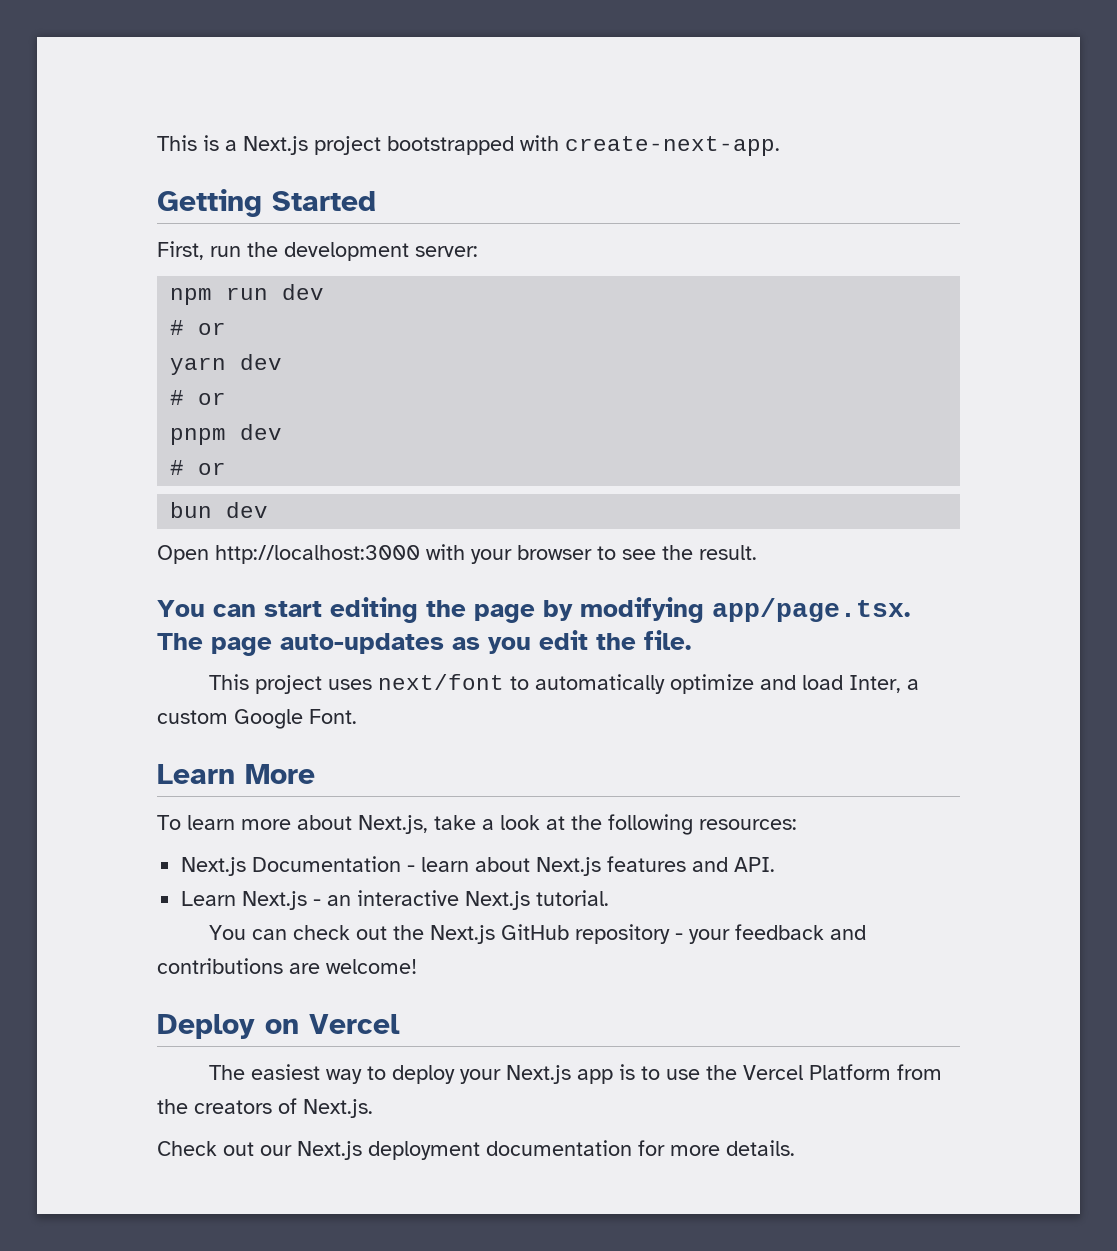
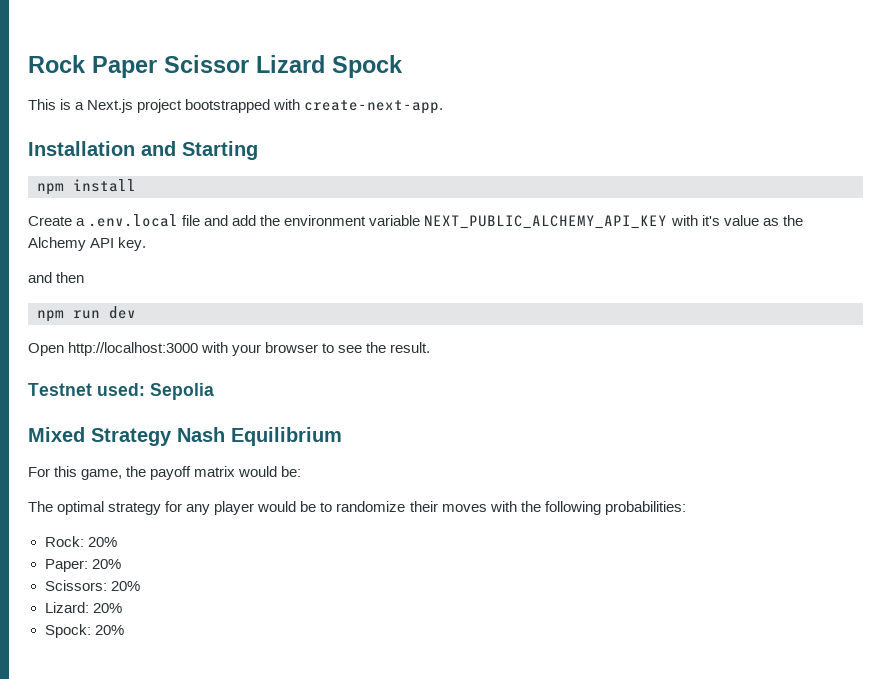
(157, 143) none -> [28,55,403,78] Rock Paper Scissor Lizard Spock //
[157,189,376,217] [157,241,478,261] [170,284,325,305] [170,320,227,335] [170,354,283,375] [170,390,227,405] [170,424,283,445] [170,460,227,475] [170,502,213,518] Getting Started // First, run the development server: // npm run dev // # or // yarn dev // # or // pnpm dev // # or // bun -> [28,141,258,160] [37,179,136,195] [28,214,803,229] [28,237,147,251] [28,272,85,283] [37,310,100,322] Installation and Starting // npm install // Create a .env.local file and add the environment variable NEXT_PUBLIC_ALCHEMY_API_KEY with it's value as the Alchemy API key. // and then // npm run
[157,597,910,623] [157,630,691,656] [208,674,919,694] [157,709,357,729] [157,764,315,784] [157,814,797,835] [181,856,776,876] [181,890,610,910] [208,924,866,944] [157,958,417,974] [157,1014,400,1039] [208,1064,942,1084] [157,1098,373,1118] [157,1140,795,1160] You can start editing the page by modifying app/page.tsx. The page auto-updates as you edit the file. // This project uses next/font to automatically optimize and load Inter, a custom Google Font. // Learn More // To learn more about Next.js, take a look at the following resources: // Next.js Documentation - learn about Next.js features and API. // Learn Next.js - an interactive Next.js tutorial. // You can check out the Next.js GitHub repository - your feedback and contributions are welcome! // Deploy on Vercel // The easiest way to deploy your Next.js app is to use the Vercel Platform from the creators of Next.js. // Check out our Next.js deployment documentation for more details. -> [28,383,214,400] [28,427,342,446] [28,466,302,480] [28,501,686,515] [44,536,117,547] [44,559,121,572] [44,580,140,591] [44,602,122,613] [44,624,124,638] Testnet used: Sepolia // Mixed Strategy Nash Equilibrium // For this game, the payoff matrix would be: // The optimal strategy for any player would be to randomize their moves with the following probabilities: // Rock: 20% // Paper: 20% // Scissors: 20% // Lizard: 20% // Spock: 20%

